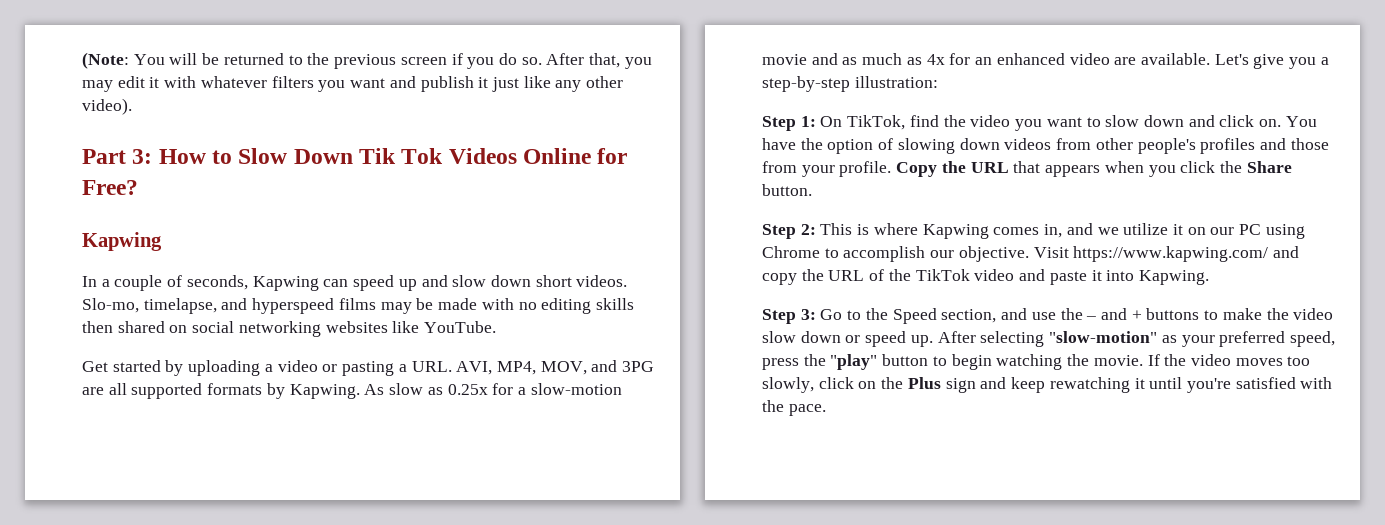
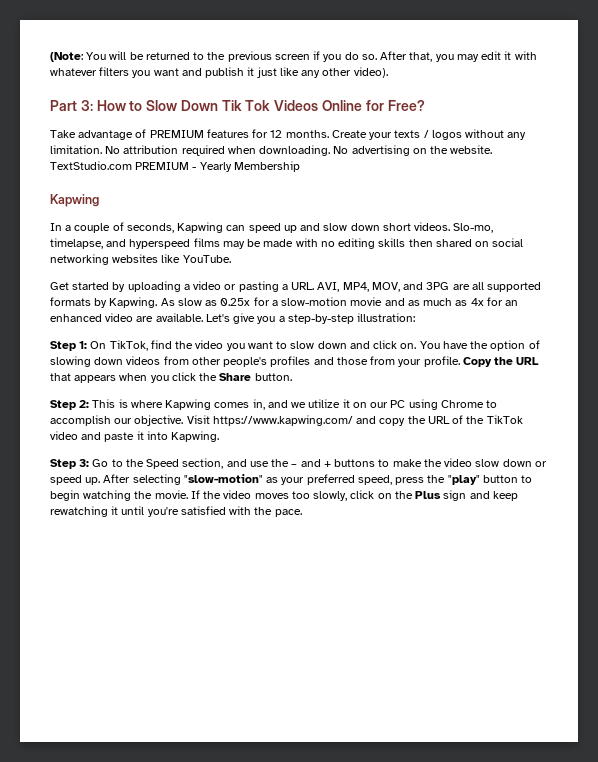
(138, 187) none -> [50,129,527,140] [50,145,493,156] [50,161,300,172] // Take advantage of PREMIUM features for 12 months. Create your texts / logos without any limitation. No attribution required when downloading. No advertising on the website. TextStudio.com PREMIUM - Yearly Membership

